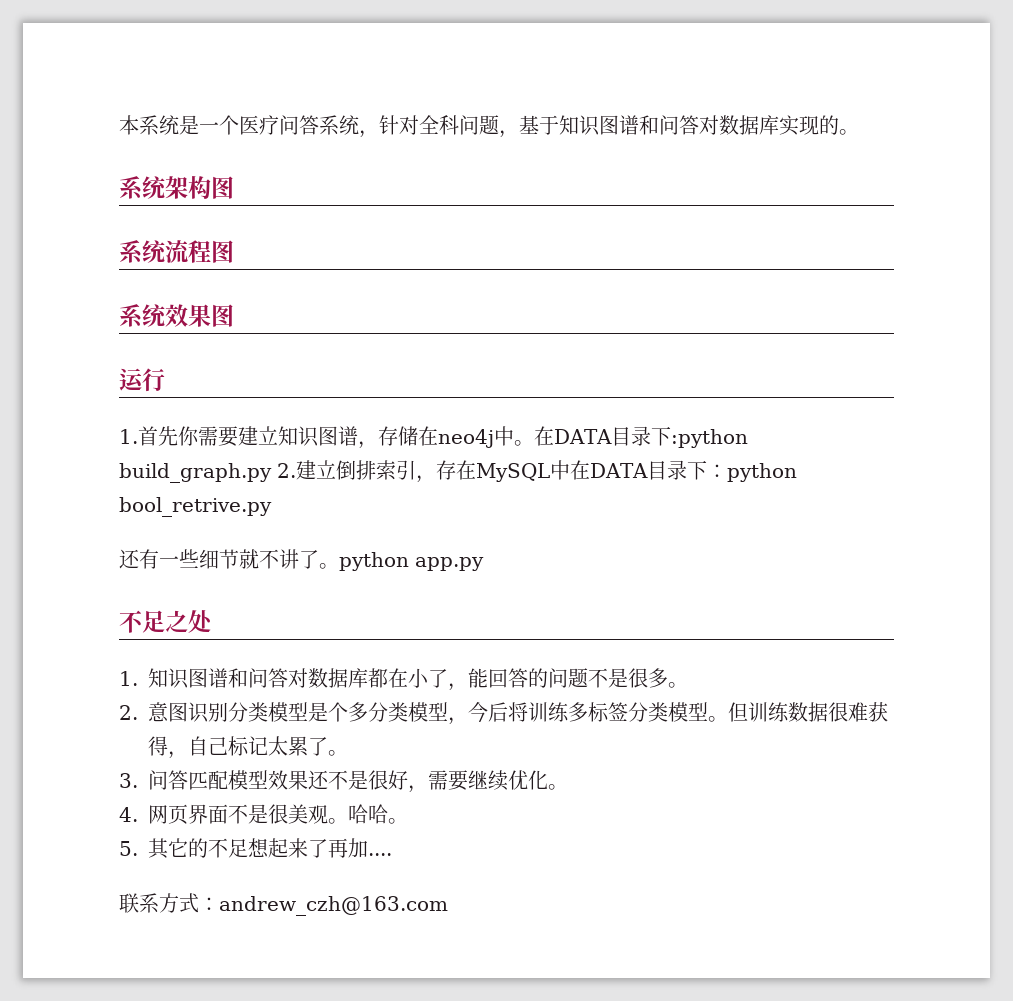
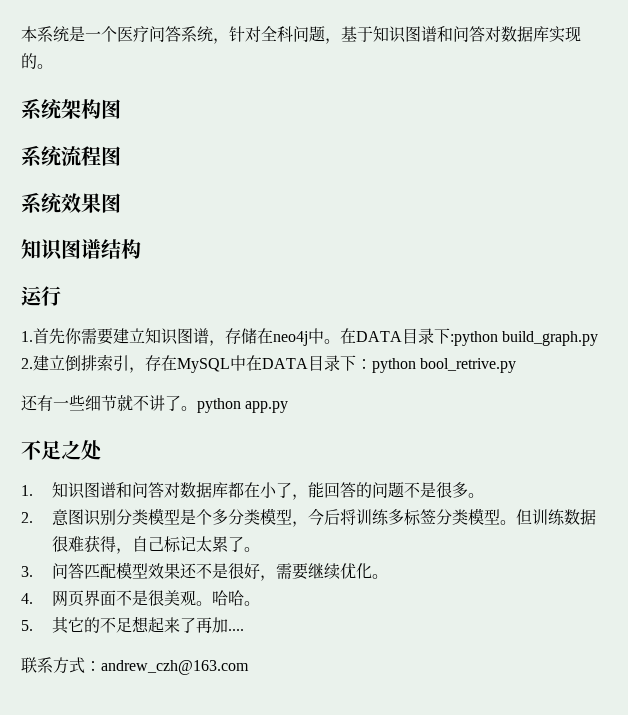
(234, 315) none -> [21,239,141,261] // 知识图谱结构

